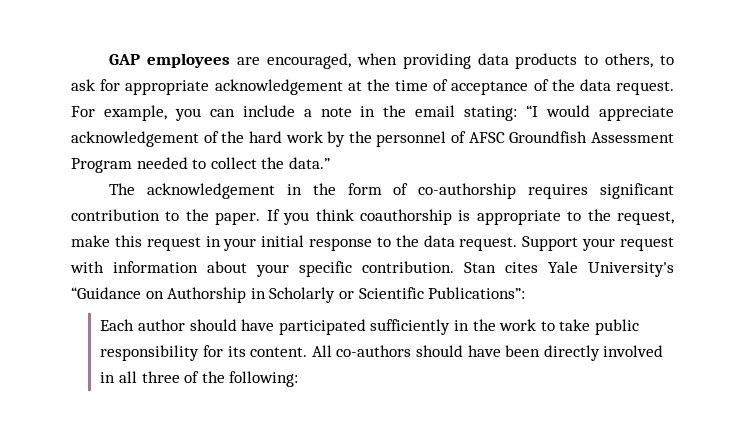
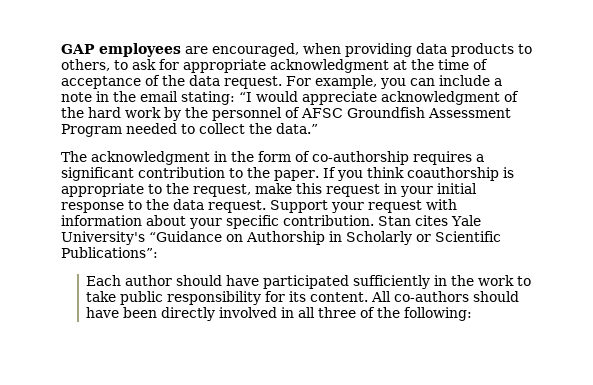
[214,79,343,95] acknowledgement -> [270,59,389,73] acknowledgment
[71,131,199,147] acknowledgement -> [381,91,500,105] acknowledgment
[147,183,276,199] acknowledgement -> [91,151,210,165] acknowledgment
(589, 191) none -> [476,154,484,162] a

